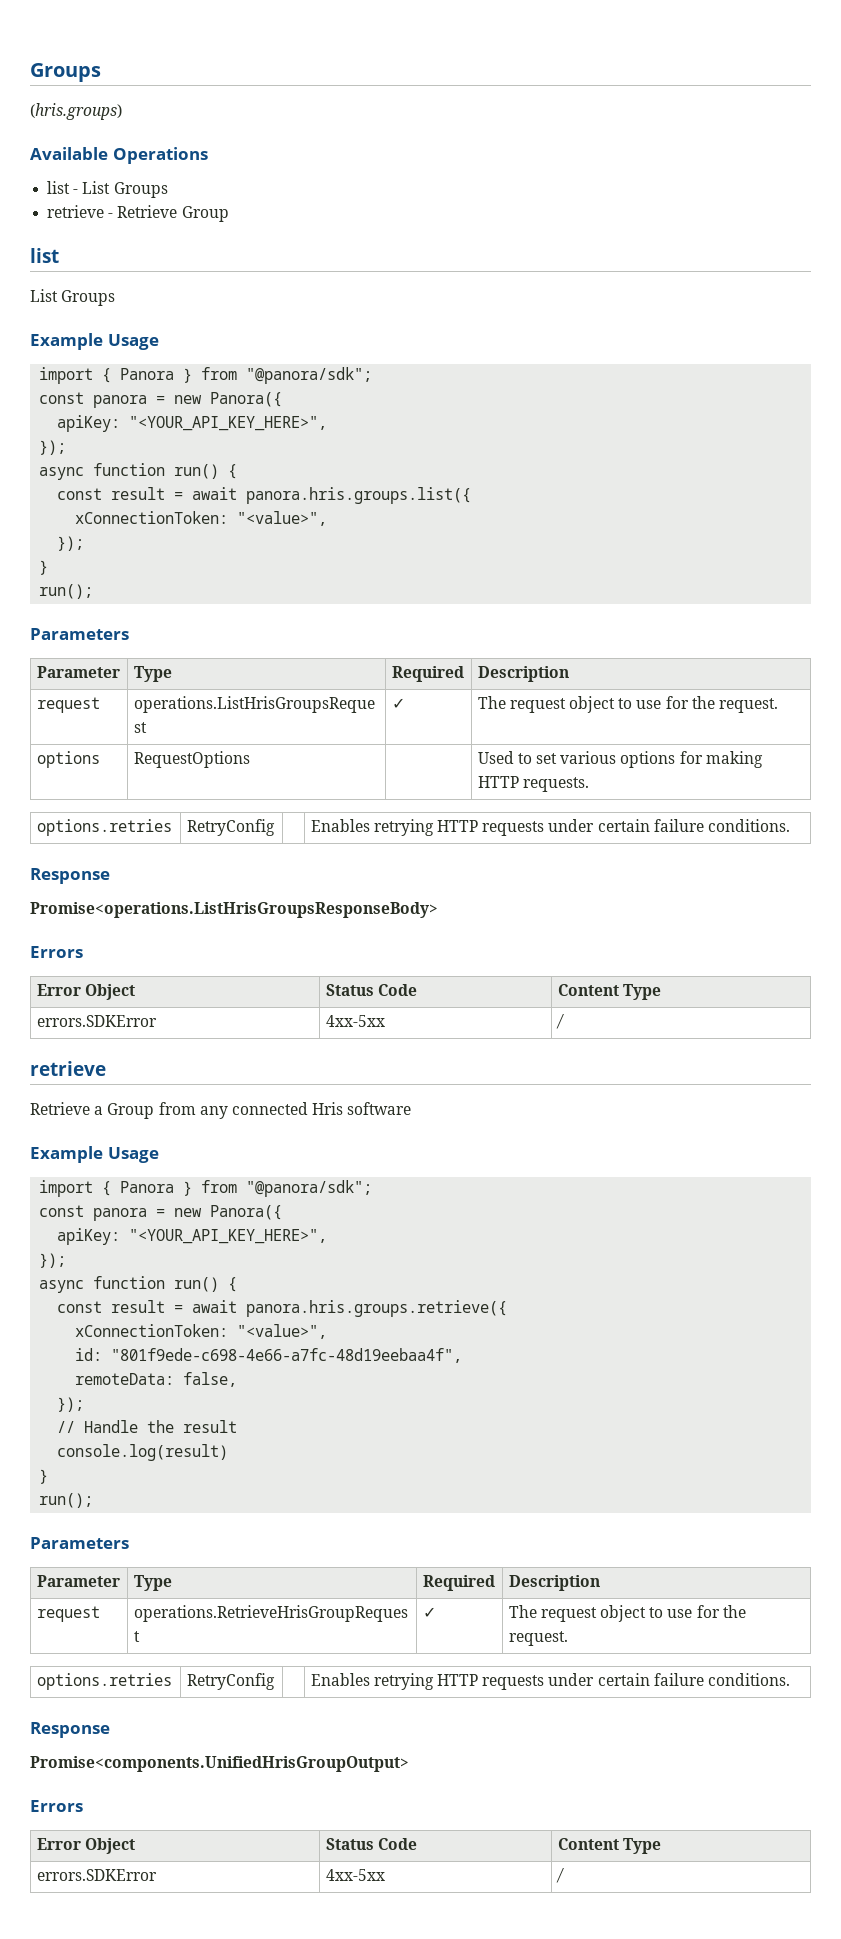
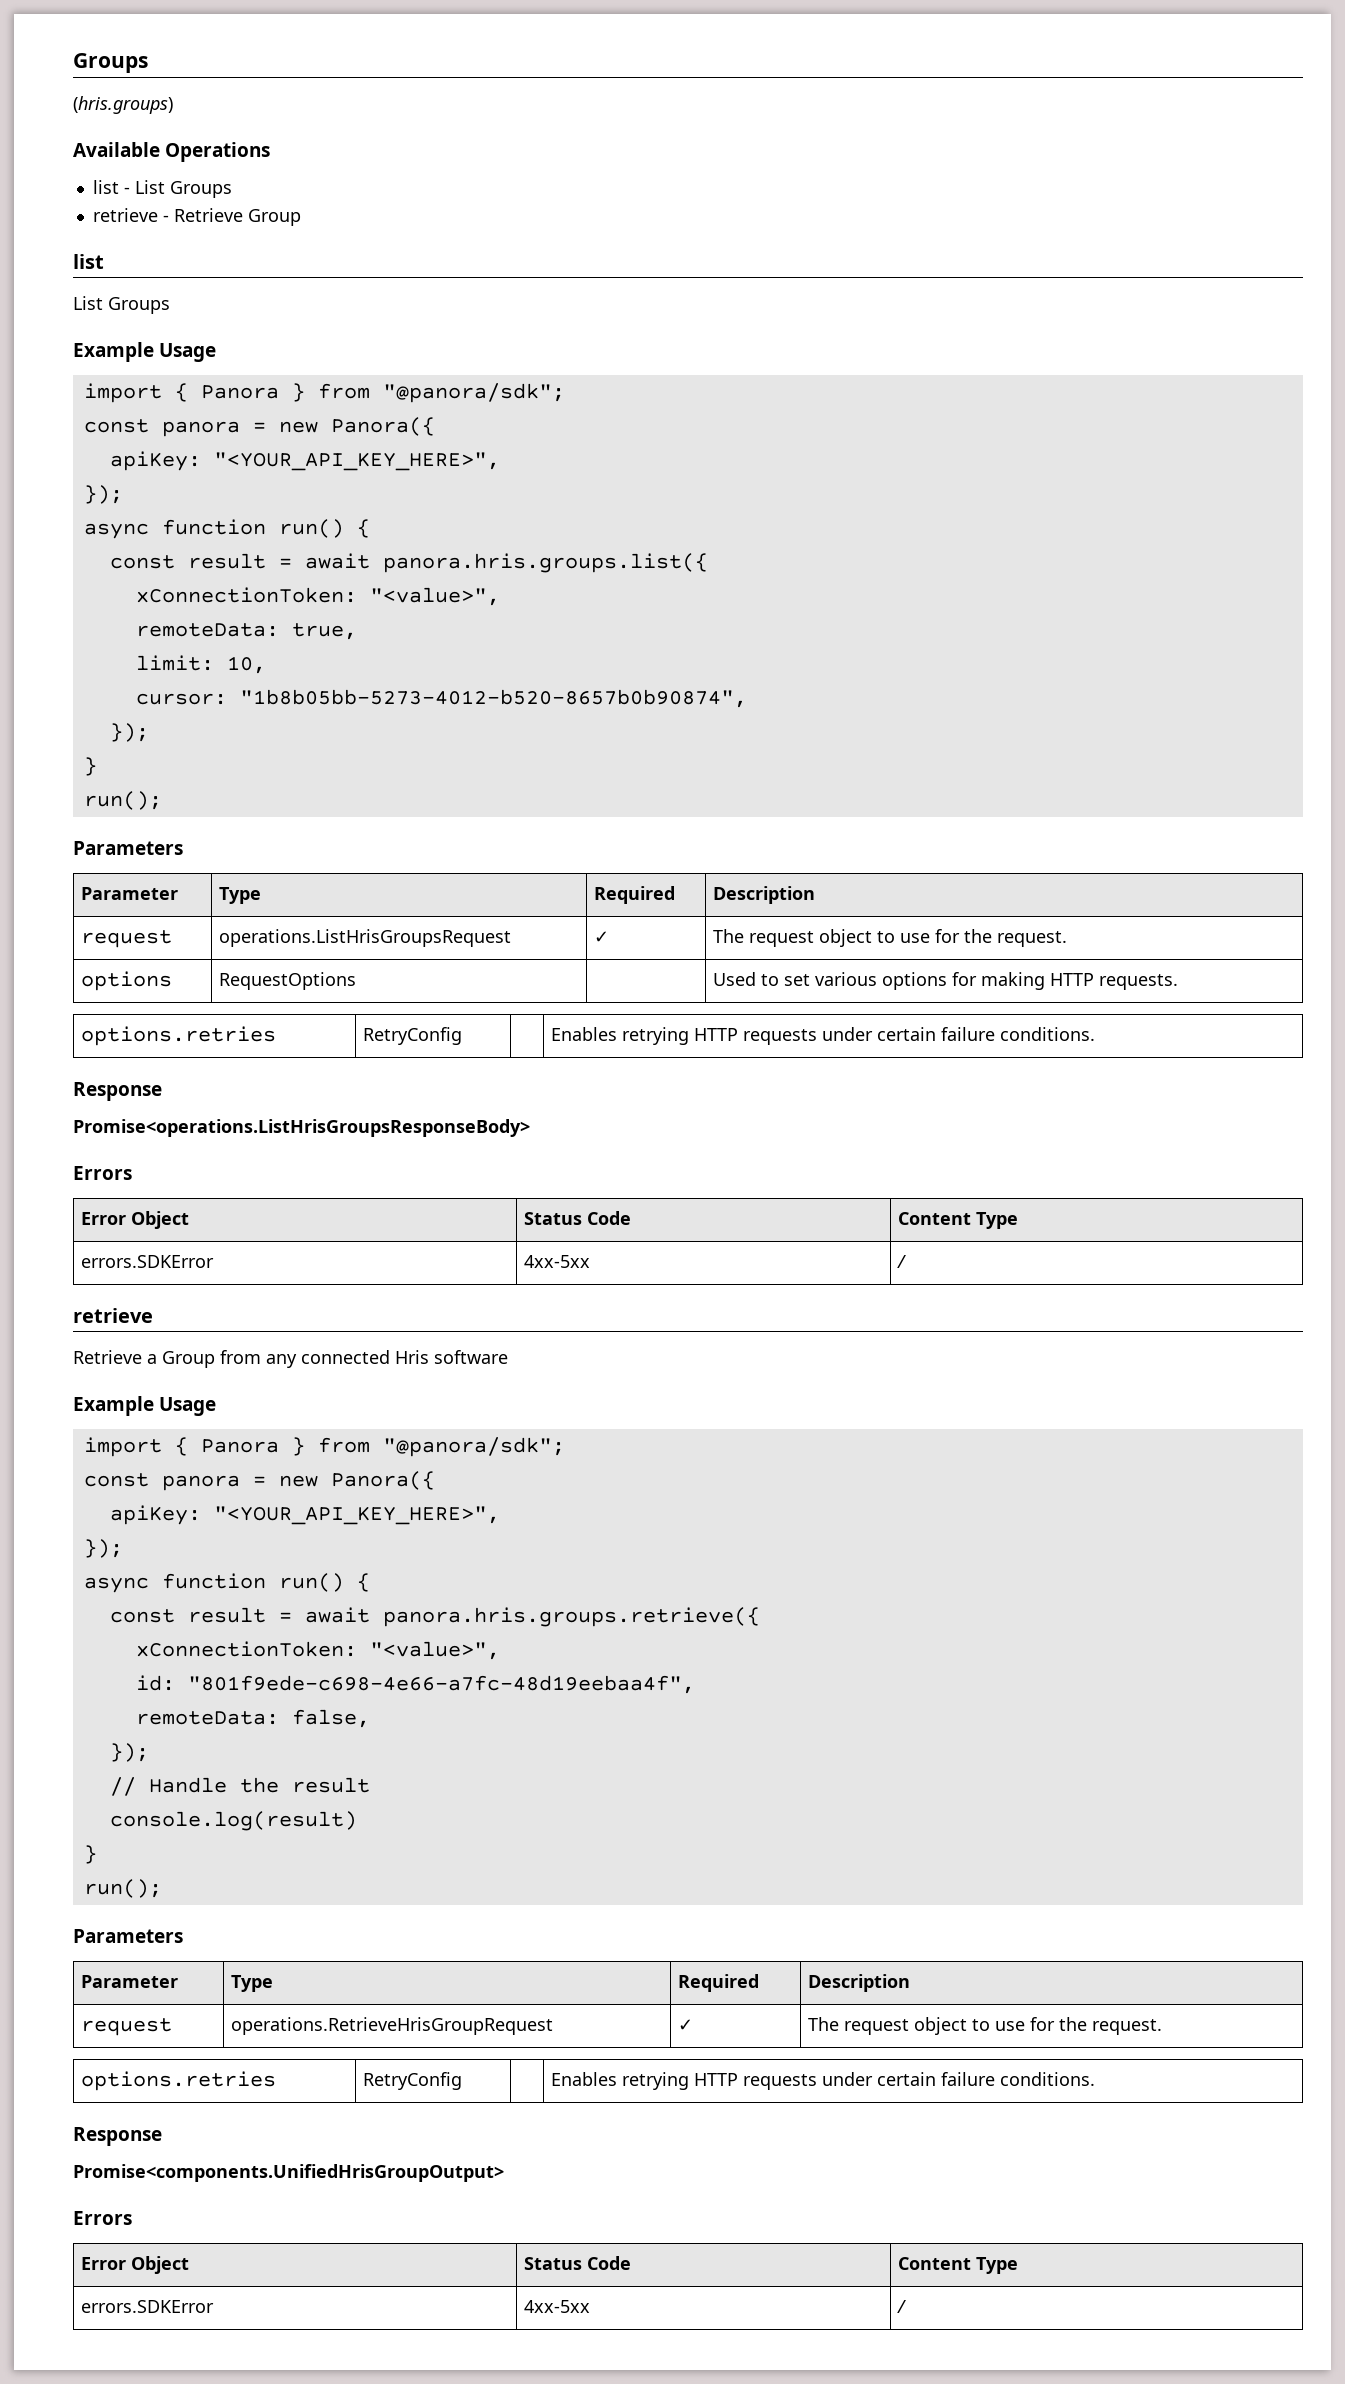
(328, 518) none -> [135,623,357,640] [135,655,266,674] [135,689,747,708] // remoteData: true, // limit: 10, // cursor: "1b8b05bb-5273-4012-b520-8657b0b90874",

